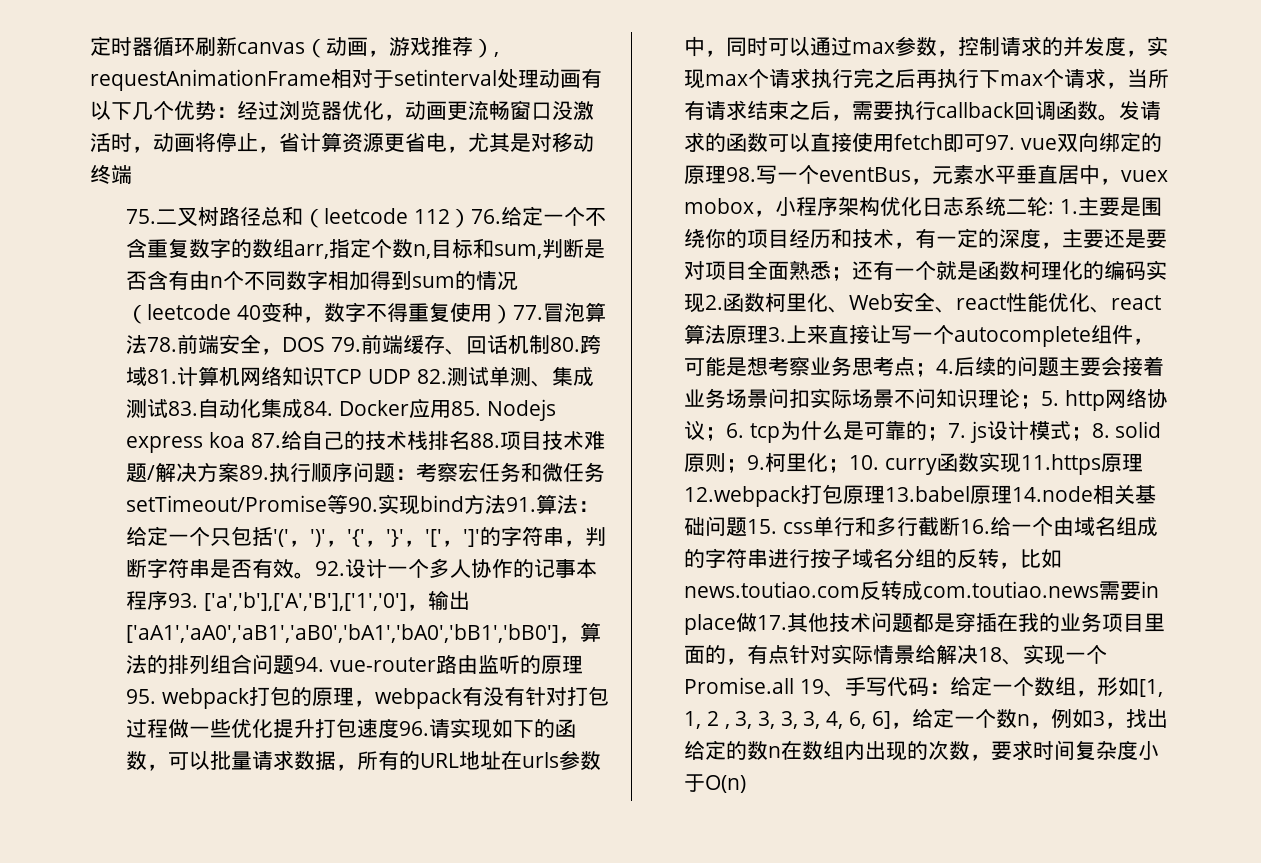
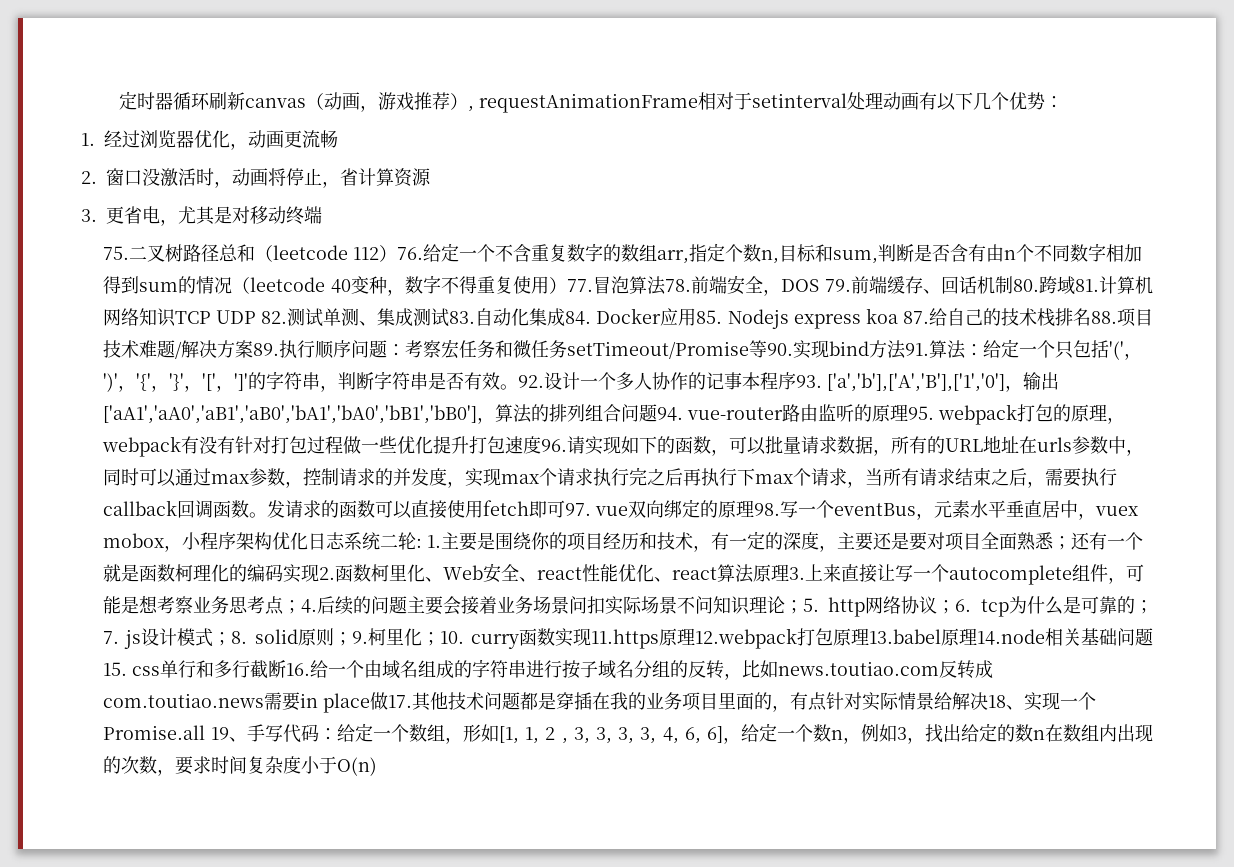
(237, 112) none -> [81,133,95,146] // 1.
(510, 110) none -> [81,171,97,184] // 2.
(384, 142) none -> [81,209,97,222] // 3.

